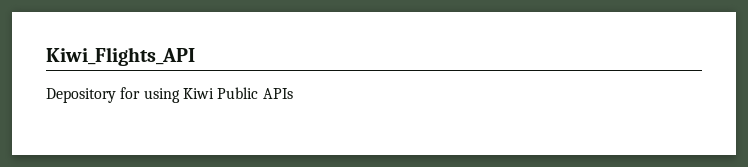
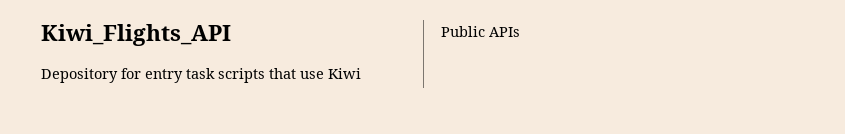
[143,88,180,103] using -> [145,68,324,83] entry task scripts that use

